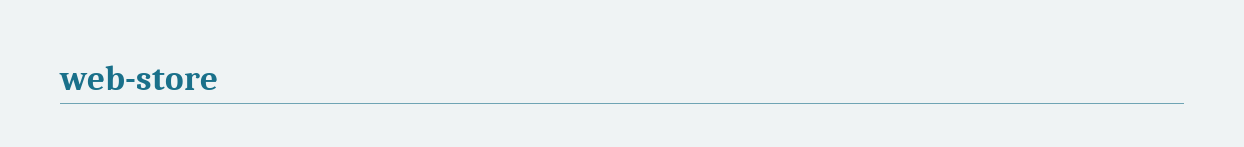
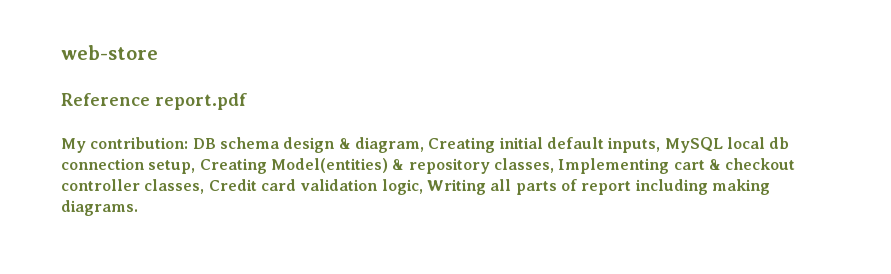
(218, 77) none -> [61,93,247,110] [61,137,790,153] [61,158,796,174] [61,179,770,195] [61,200,138,216] // Reference report.pdf // My contribution: DB schema design & diagram, Creating initial default inputs, MySQL local db connection setup, Creating Model(entities) & repository classes, Implementing cart & checkout controller classes, Credit card validation logic, Writing all parts of report including making diagrams.

